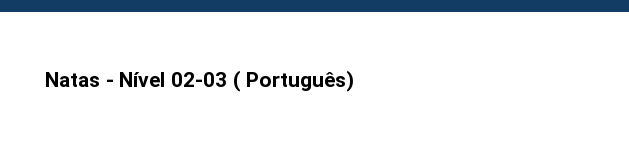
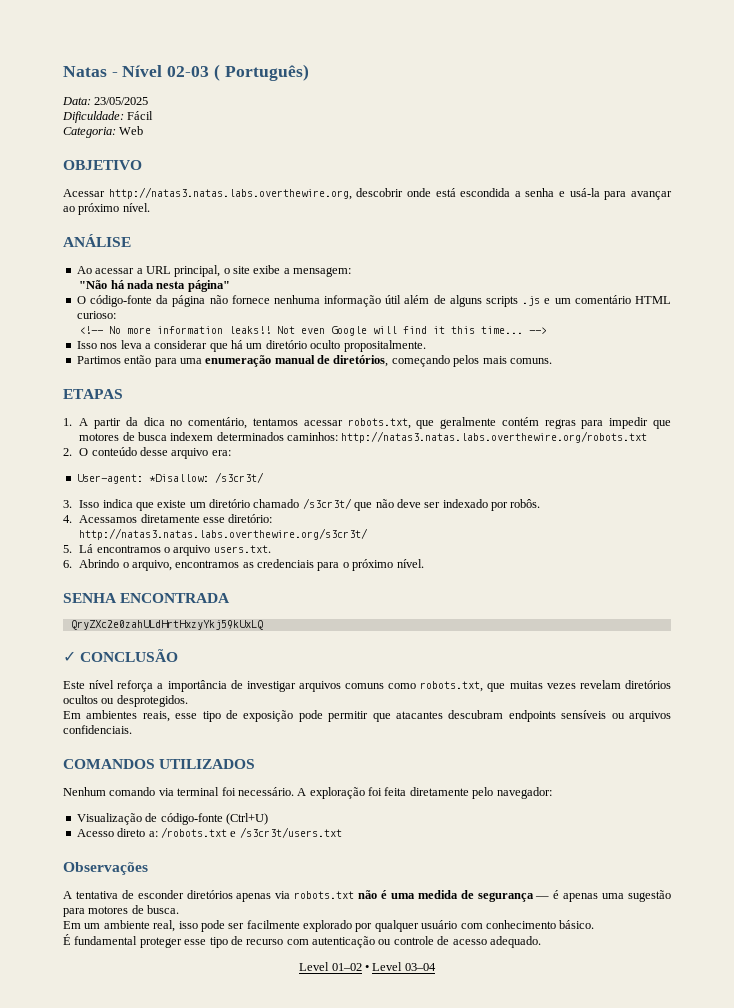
(355, 81) none -> [62,97,149,105] [62,111,154,123] [63,126,144,138] [63,160,142,170] [63,187,672,200] [63,203,150,215] [63,234,131,247] [76,265,352,277] [79,280,230,292] [76,295,671,307] [76,311,116,319] [79,326,548,336] [76,340,426,352] [76,355,552,367] [63,389,123,399] [63,417,671,429] [79,431,648,443] [63,447,231,459] [76,472,264,484] [63,498,541,511] [63,514,273,523] [79,528,369,540] [63,544,271,556] [63,559,424,571] [63,593,231,603] [70,620,263,630] [63,649,179,662] [63,680,671,692] [63,695,188,707] [63,710,671,722] [63,725,132,734] [63,759,256,769] [63,787,552,799] [76,813,268,825] [76,827,342,838] [63,862,148,875] [63,890,672,902] [63,905,180,917] [63,920,595,932] [63,934,541,948] [299,962,436,971] // Data: 23/05/2025 // Dificuldade: Fácil // Categoria: Web // OBJETIVO // Acessar http://natas3.natas.labs.overthewire.org, descobrir onde está escondida a senha e usá-la para avançar ao próximo nível. // ANÁLISE // Ao acessar a URL principal, o site exibe a mensagem: // "Não há nada nesta página" // O código-fonte da página não fornece nenhuma informação útil além de alguns scripts .js e um comentário HTML curioso: // <!-- No more information leaks!! Not even Google will find it this time... --> // Isso nos leva a considerar que há um diretório oculto propositalmente. // Partimos então para uma enumeração manual de diretórios, começando pelos mais comuns. // ETAPAS // 1. A partir da dica no comentário, tentamos acessar robots.txt, que geralmente contém regras para impedir que motores de busca indexem determinados caminhos: http://natas3.natas.labs.overthewire.org/robots.txt // 2. O conteúdo desse arquivo era: // User-agent: *Disallow: /s3cr3t/ // 3. Isso indica que existe um diretório chamado /s3cr3t/ que não deve ser indexado por robôs. // 4. Acessamos diretamente esse diretório: // http://natas3.natas.labs.overthewire.org/s3cr3t/ // 5. Lá encontramos o arquivo users.txt. // 6. Abrindo o arquivo, encontramos as credenciais para o próximo nível. // SENHA ENCONTRADA // QryZXc2e0zahULdHrtHxzyYkj59kUxLQ // ✓ CONCLUSÃO // Este nível reforça a importância de investigar arquivos comuns como robots.txt, que muitas vezes revelam diretórios ocultos ou desprotegidos. // Em ambientes reais, esse tipo de exposição pode permitir que atacantes descubram endpoints sensíveis ou arquivos confidenciais. // COMANDOS UTILIZADOS // Nenhum comando via terminal foi necessário. A exploração foi feita diretamente pelo navegador: // Visualização de código-fonte (Ctrl+U) // Acesso direto a: /robots.txt e /s3cr3t/users.txt // Observações // A tentativa de esconder diretórios apenas via robots.txt não é uma medida de segurança — é apenas uma sugestão para motores de busca. // Em um ambiente real, isso pode ser facilmente explorado por qualquer usuário com conhecimento básico. // É fundamental proteger esse tipo de recurso com autenticação ou controle de acesso adequado. // Level 01–02 • Level 03–04

